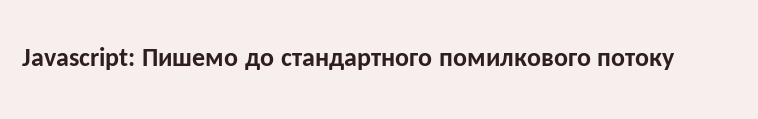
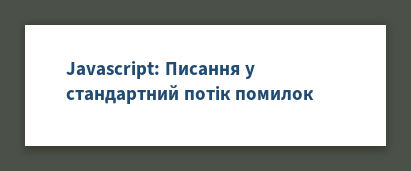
[141,49,676,70] Пишемо до стандартного помилкового потоку -> [165,62,256,79] [66,85,315,104] Писання у стандартний потік помилок

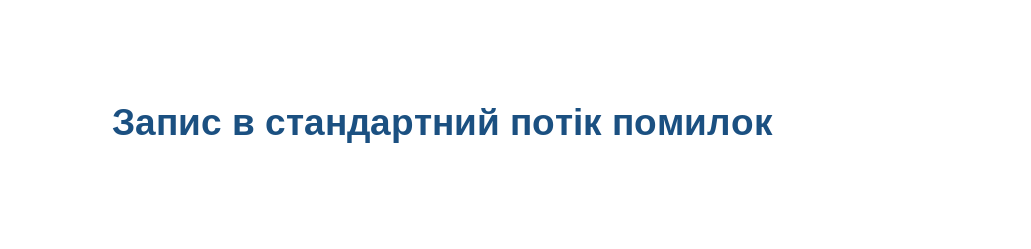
[66,61,256,79] Javascript: Писання у -> [112,109,255,135] Запис в

